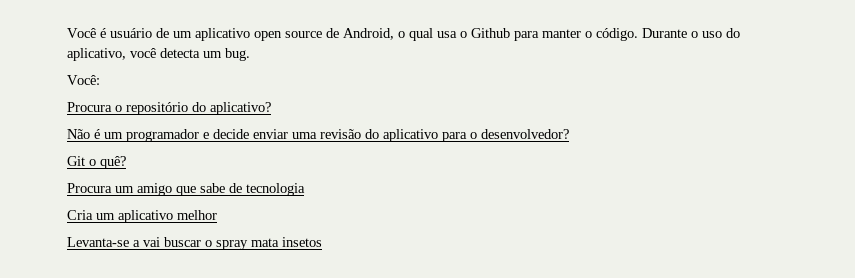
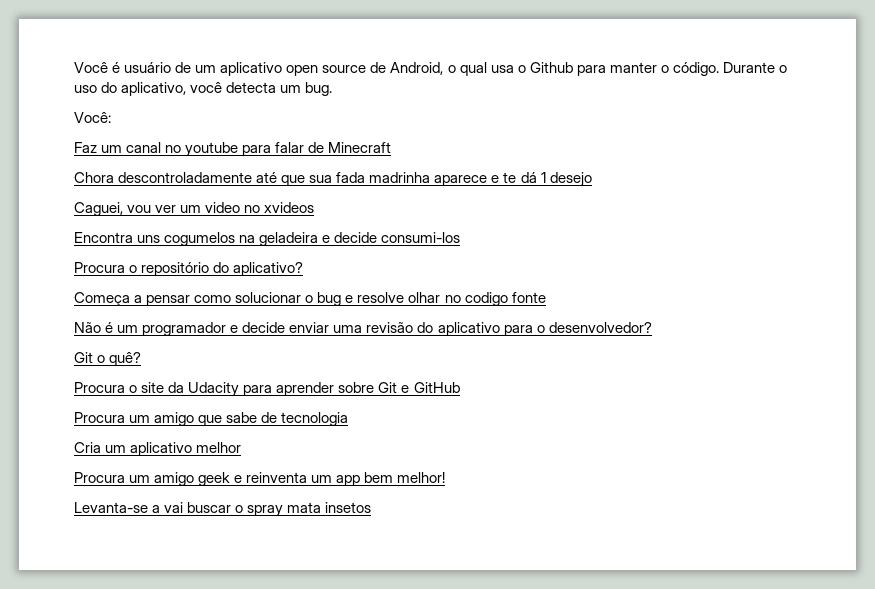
(100, 80) none -> [74,142,392,157] [74,172,592,187] [74,202,315,216] [74,232,461,246] // Faz um canal no youtube para falar de Minecraft // Chora descontroladamente até que sua fada madrinha aparece e te dá 1 desejo // Caguei, vou ver um video no xvideos // Encontra uns cogumelos na geladeira e decide consumi-los
(271, 108) none -> [74,292,546,306] // Começa a pensar como solucionar o bug e resolve olhar no codigo fonte
(126, 162) none -> [74,382,460,397] // Procura o site da Udacity para aprender sobre Git e GitHub
(217, 215) none -> [74,472,446,486] // Procura um amigo geek e reinventa um app bem melhor!

